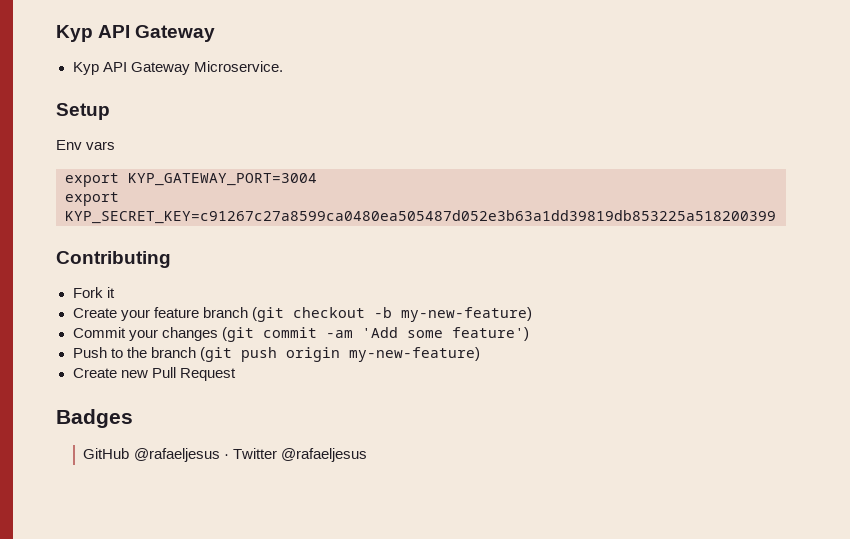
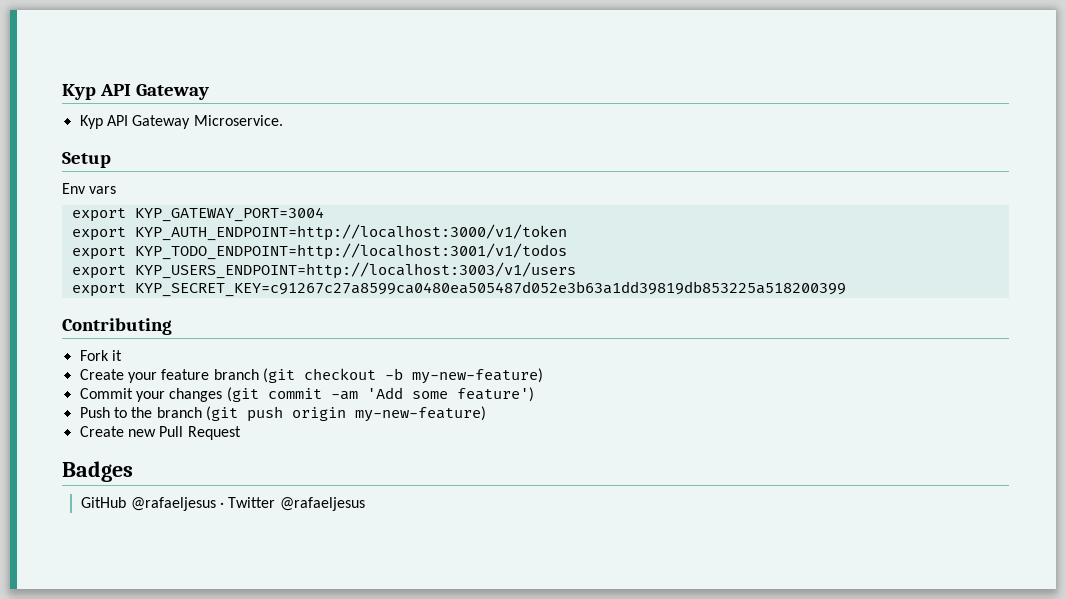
(317, 179) none -> [71,224,567,241] [71,243,567,260] [71,262,576,279] // export KYP_AUTH_ENDPOINT=http://localhost:3000/v1/token // export KYP_TODO_ENDPOINT=http://localhost:3001/v1/todos // export KYP_USERS_ENDPOINT=http://localhost:3003/v1/users

